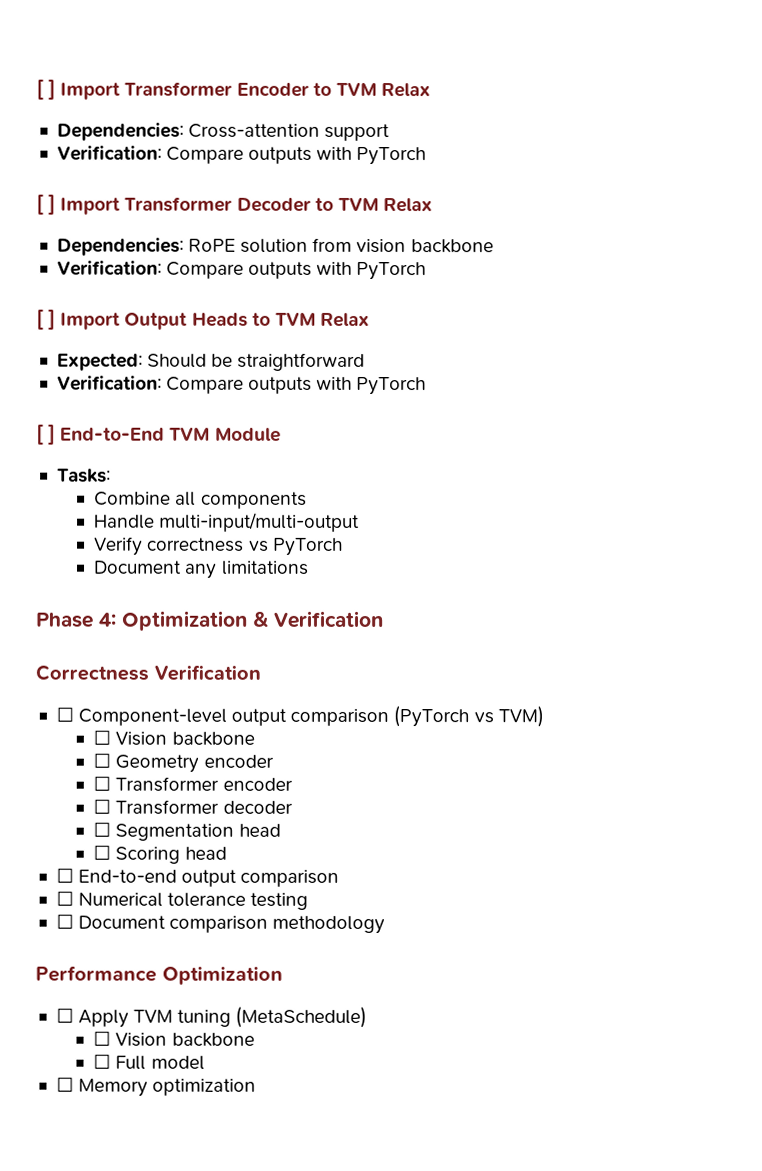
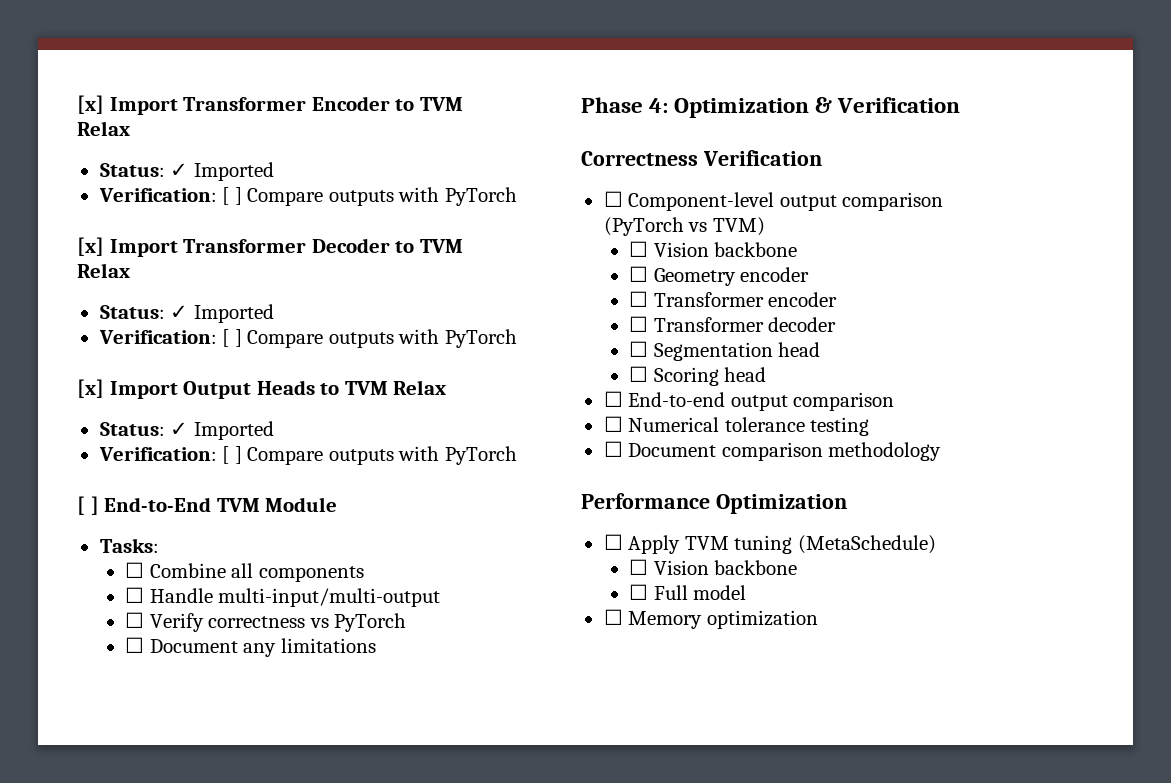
[36,79,57,100] [ ] -> [77,95,104,114] [x]
[56,122,391,142] [56,145,427,166] [36,194,57,215] Dependencies: Cross-attention support // Verification: Compare outputs with PyTorch // [ ] -> [99,162,274,181] [98,187,517,206] [77,237,104,256] Status: ✓ Imported // Verification: [ ] Compare outputs with PyTorch // [x]
[56,237,494,256] [56,260,427,281] [36,309,57,330] Dependencies: RoPE solution from vision backbone // Verification: Compare outputs with PyTorch // [ ] -> [99,304,274,323] [98,329,517,348] [77,379,104,398] Status: ✓ Imported // Verification: [ ] Compare outputs with PyTorch // [x]
[56,352,366,371] [56,375,162,391] Expected: Should be straightforward // Verification: -> [99,421,274,440] [98,446,242,464] Status: ✓ Imported // Verification: [ ]
(111, 475) none -> [125,562,145,578] ☐
(307, 500) none -> [125,587,145,603] ☐
(361, 522) none -> [125,612,145,628] ☐
(343, 546) none -> [125,637,145,653] ☐

